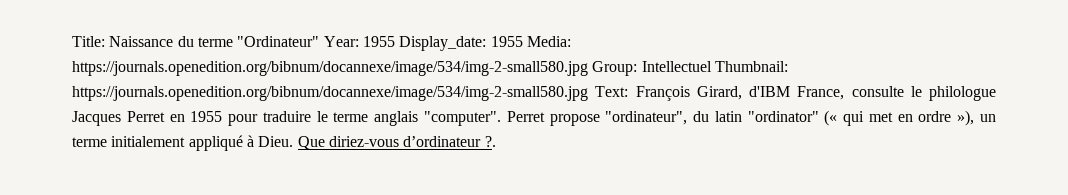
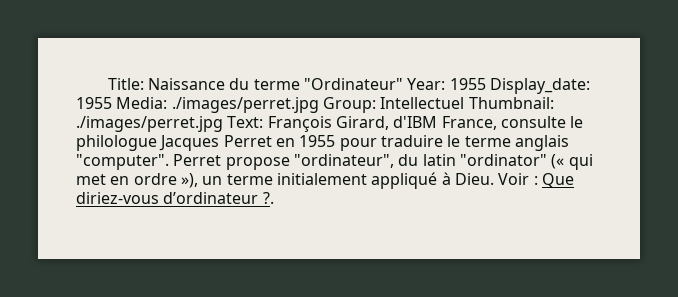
[72,61,588,76] https://journals.openedition.org/bibnum/docannexe/image/534/img-2-small580.jpg -> [171,97,319,113] ./images/perret.jpg
[72,86,588,101] https://journals.openedition.org/bibnum/docannexe/image/534/img-2-small580.jpg -> [76,116,223,132] ./images/perret.jpg
(294, 141) none -> [498,173,538,185] Voir :

